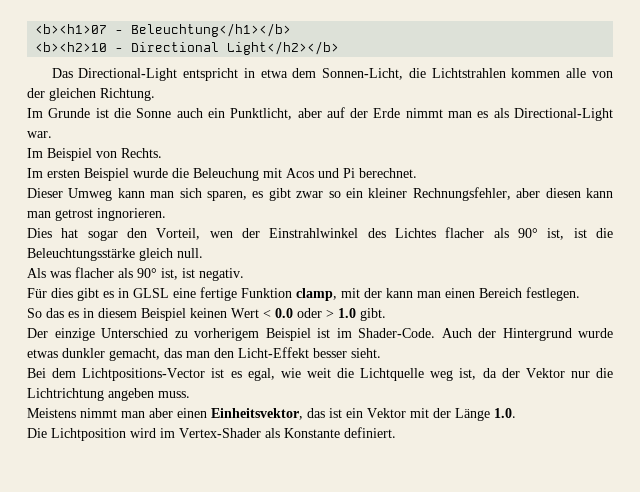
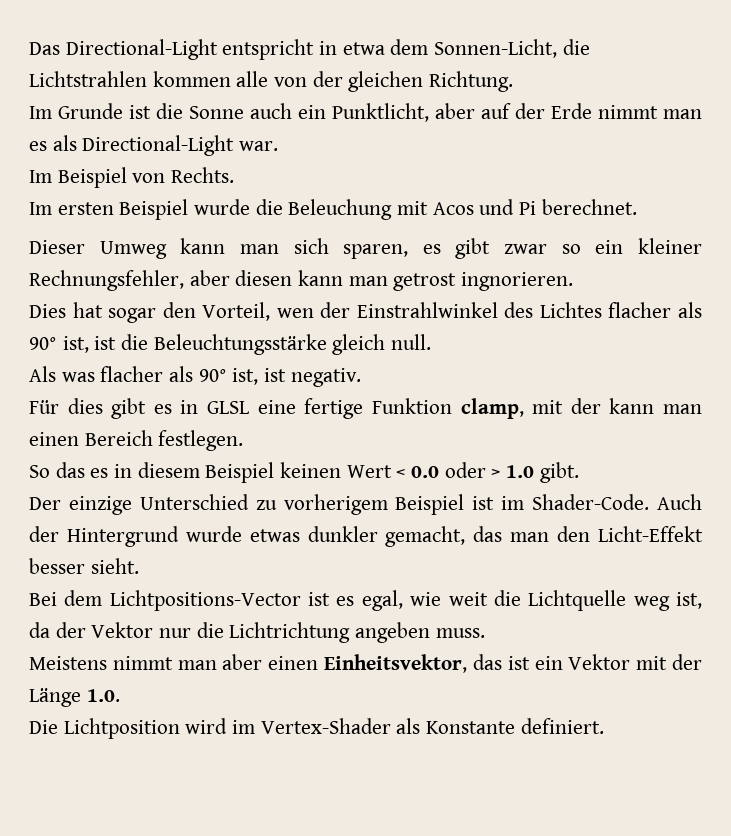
[35,23,292,37] [35,41,340,55] <b><h1>07 - Beleuchtung</h1></b> // <b><h2>10 - Directional Light</h2></b> // -> (29, 48) none

